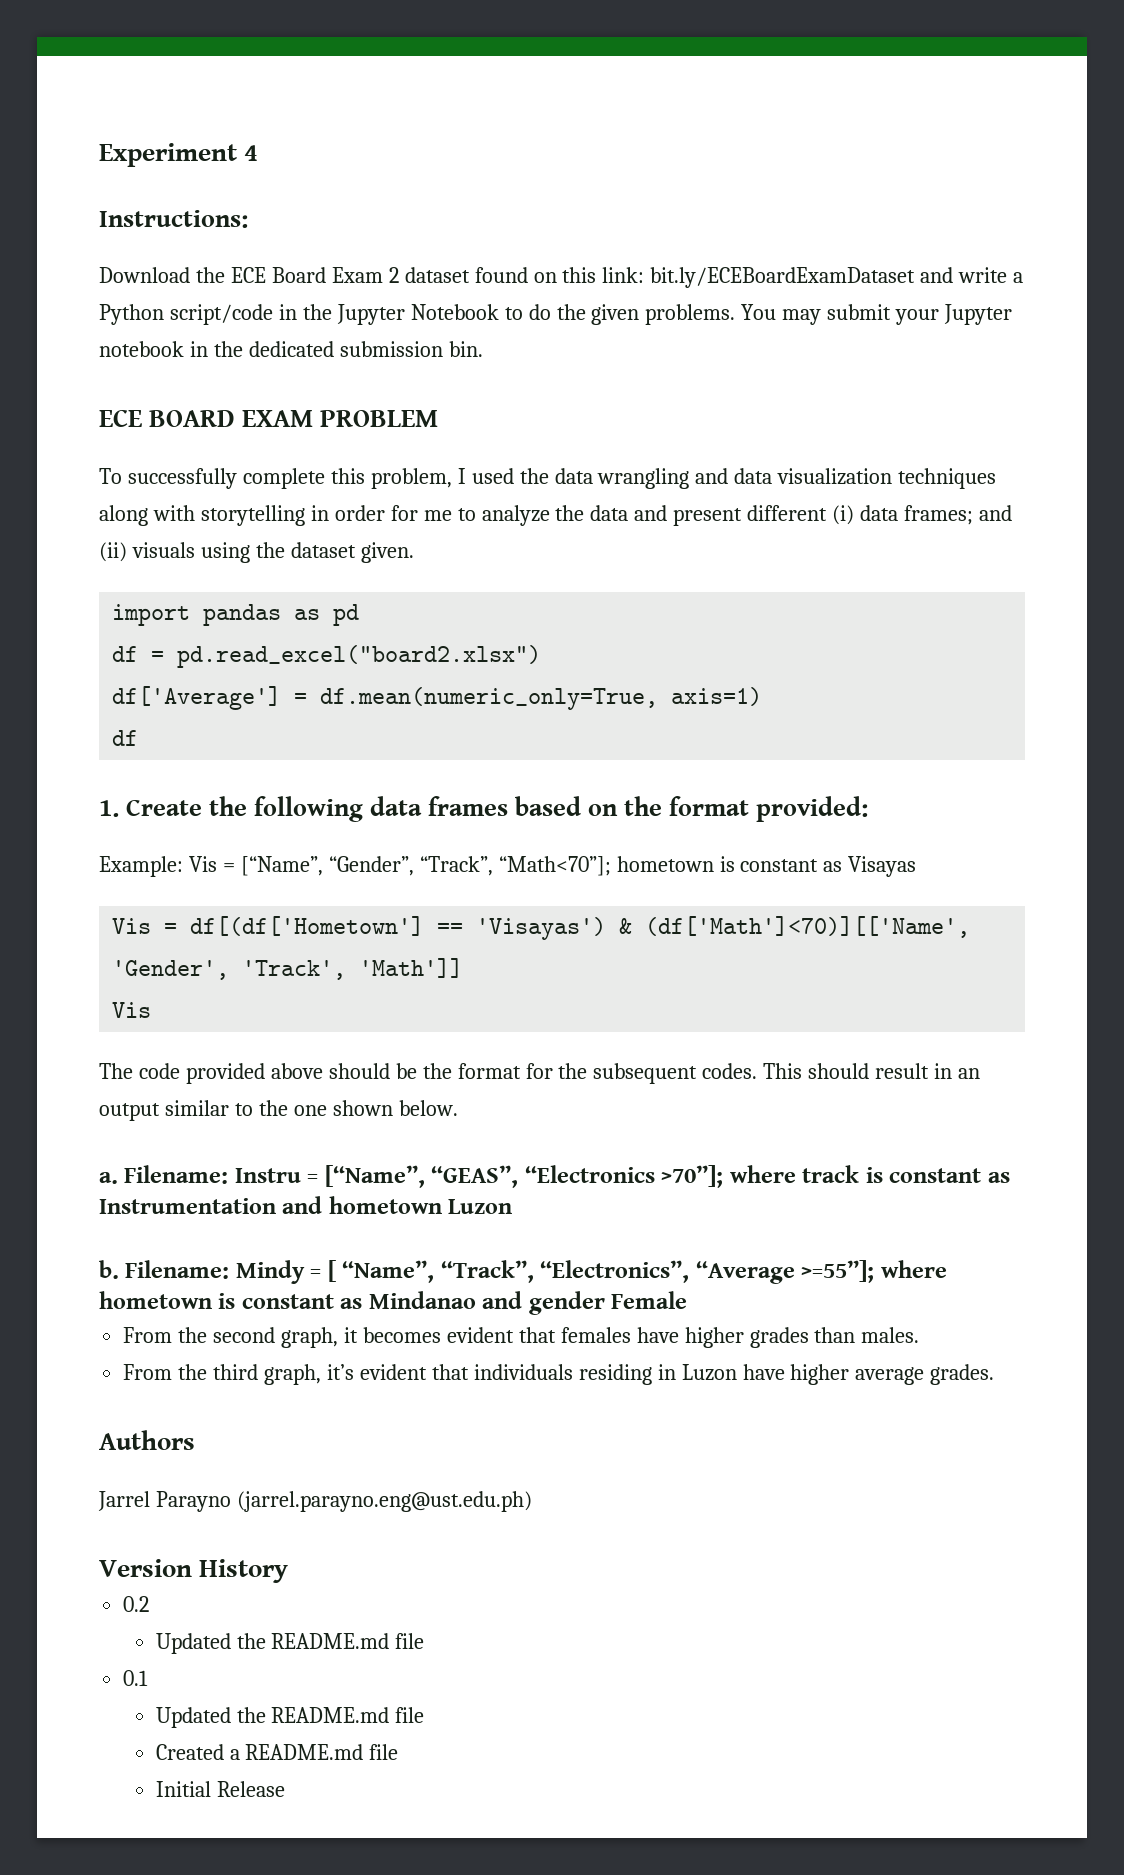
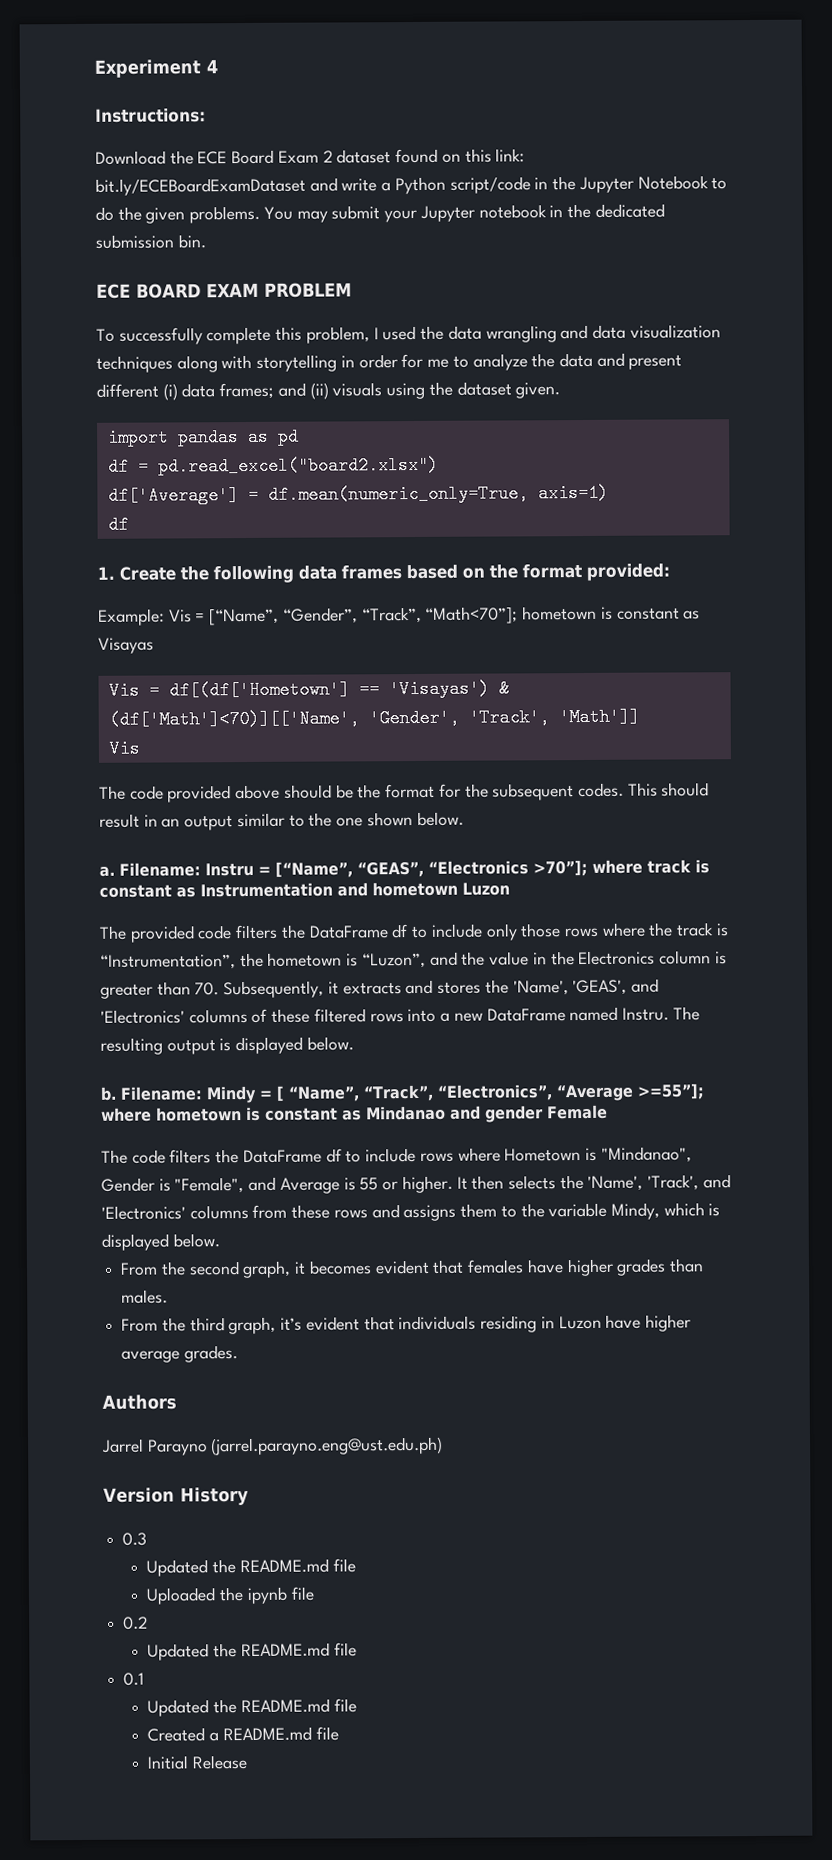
(513, 1206) none -> [99,922,729,943] [100,950,727,970] [100,978,659,999] [100,1006,700,1024] [100,1036,354,1055] // The provided code filters the DataFrame df to include only those rows where the track is “Instrumentation”, the hometown is “Luzon”, and the value in the Electronics column is greater than 70. Subsequently, it extracts and stores the 'Name', 'GEAS', and 'Electronics' columns of these filtered rows into a new DataFrame named Instru. The resulting output is displayed below.
(688, 1300) none -> [101,1146,692,1164] [101,1174,731,1194] [101,1202,721,1222] [101,1233,220,1251] // The code filters the DataFrame df to include rows where Hometown is "Mindanao", Gender is "Female", and Average is 55 or higher. It then selects the 'Name', 'Track', and 'Electronics' columns from these rows and assigns them to the variable Mindy, which is displayed below.
(289, 1571) none -> [122,1532,148,1546] [146,1558,356,1577] [146,1586,314,1605] // 0.3 // Updated the README.md file // Uploaded the ipynb file

